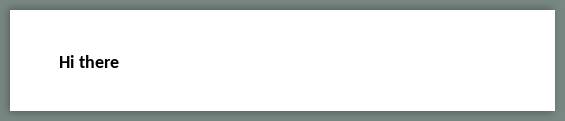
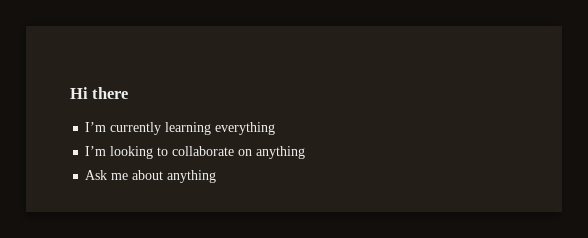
(119, 61) none -> [85,122,276,135] [85,146,306,159] [85,170,217,183] // I’m currently learning everything // I’m looking to collaborate on anything // Ask me about anything

